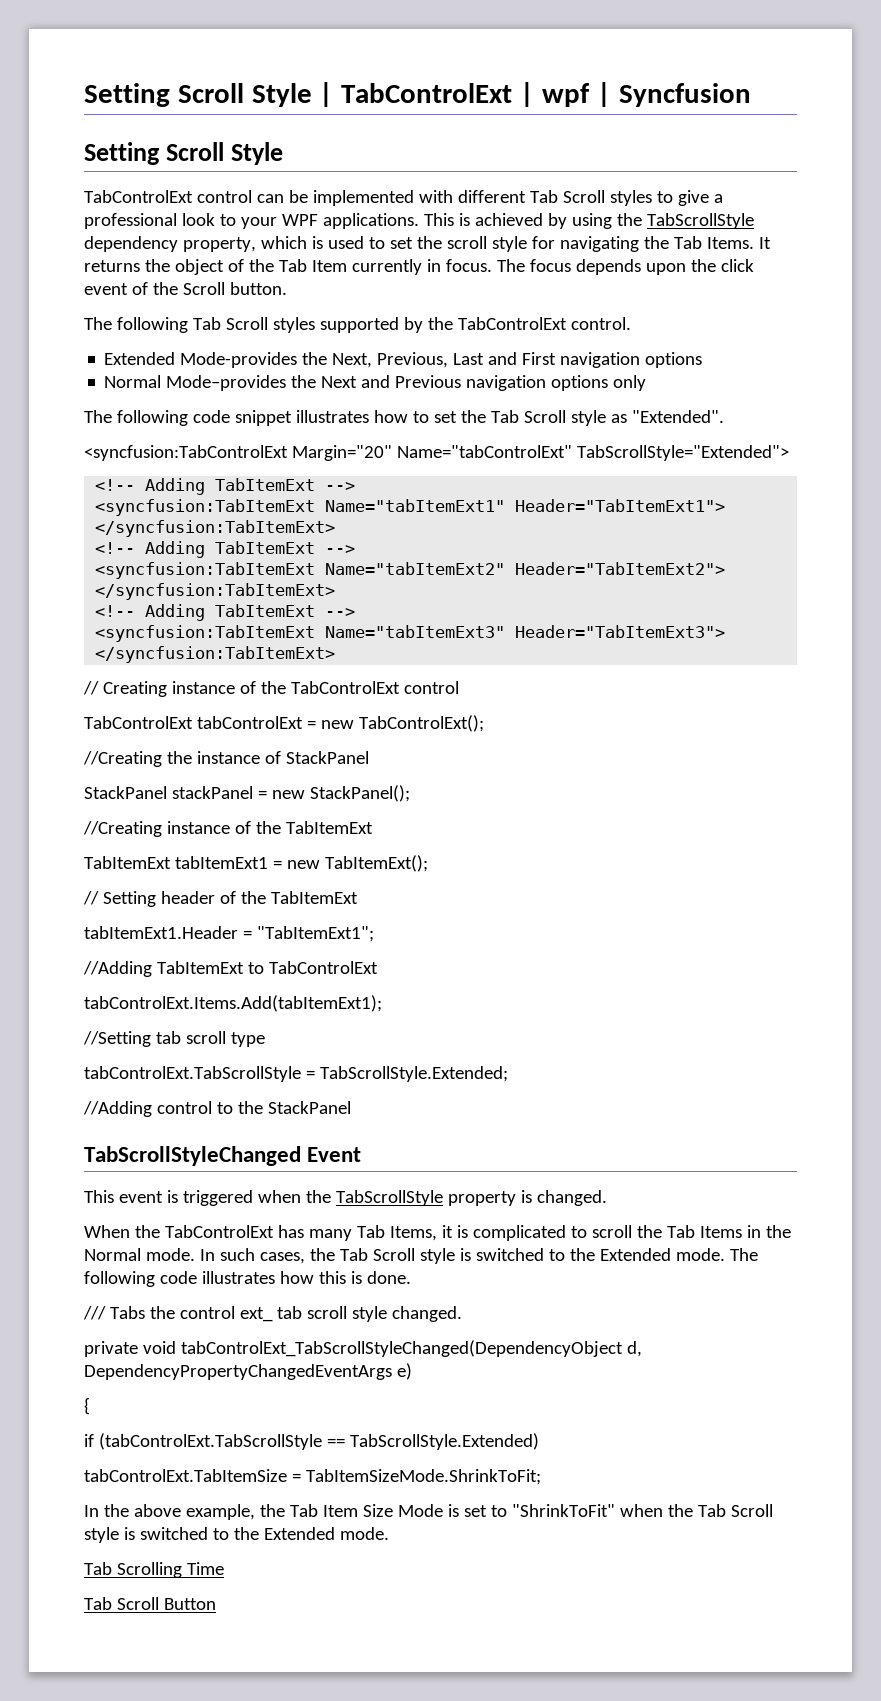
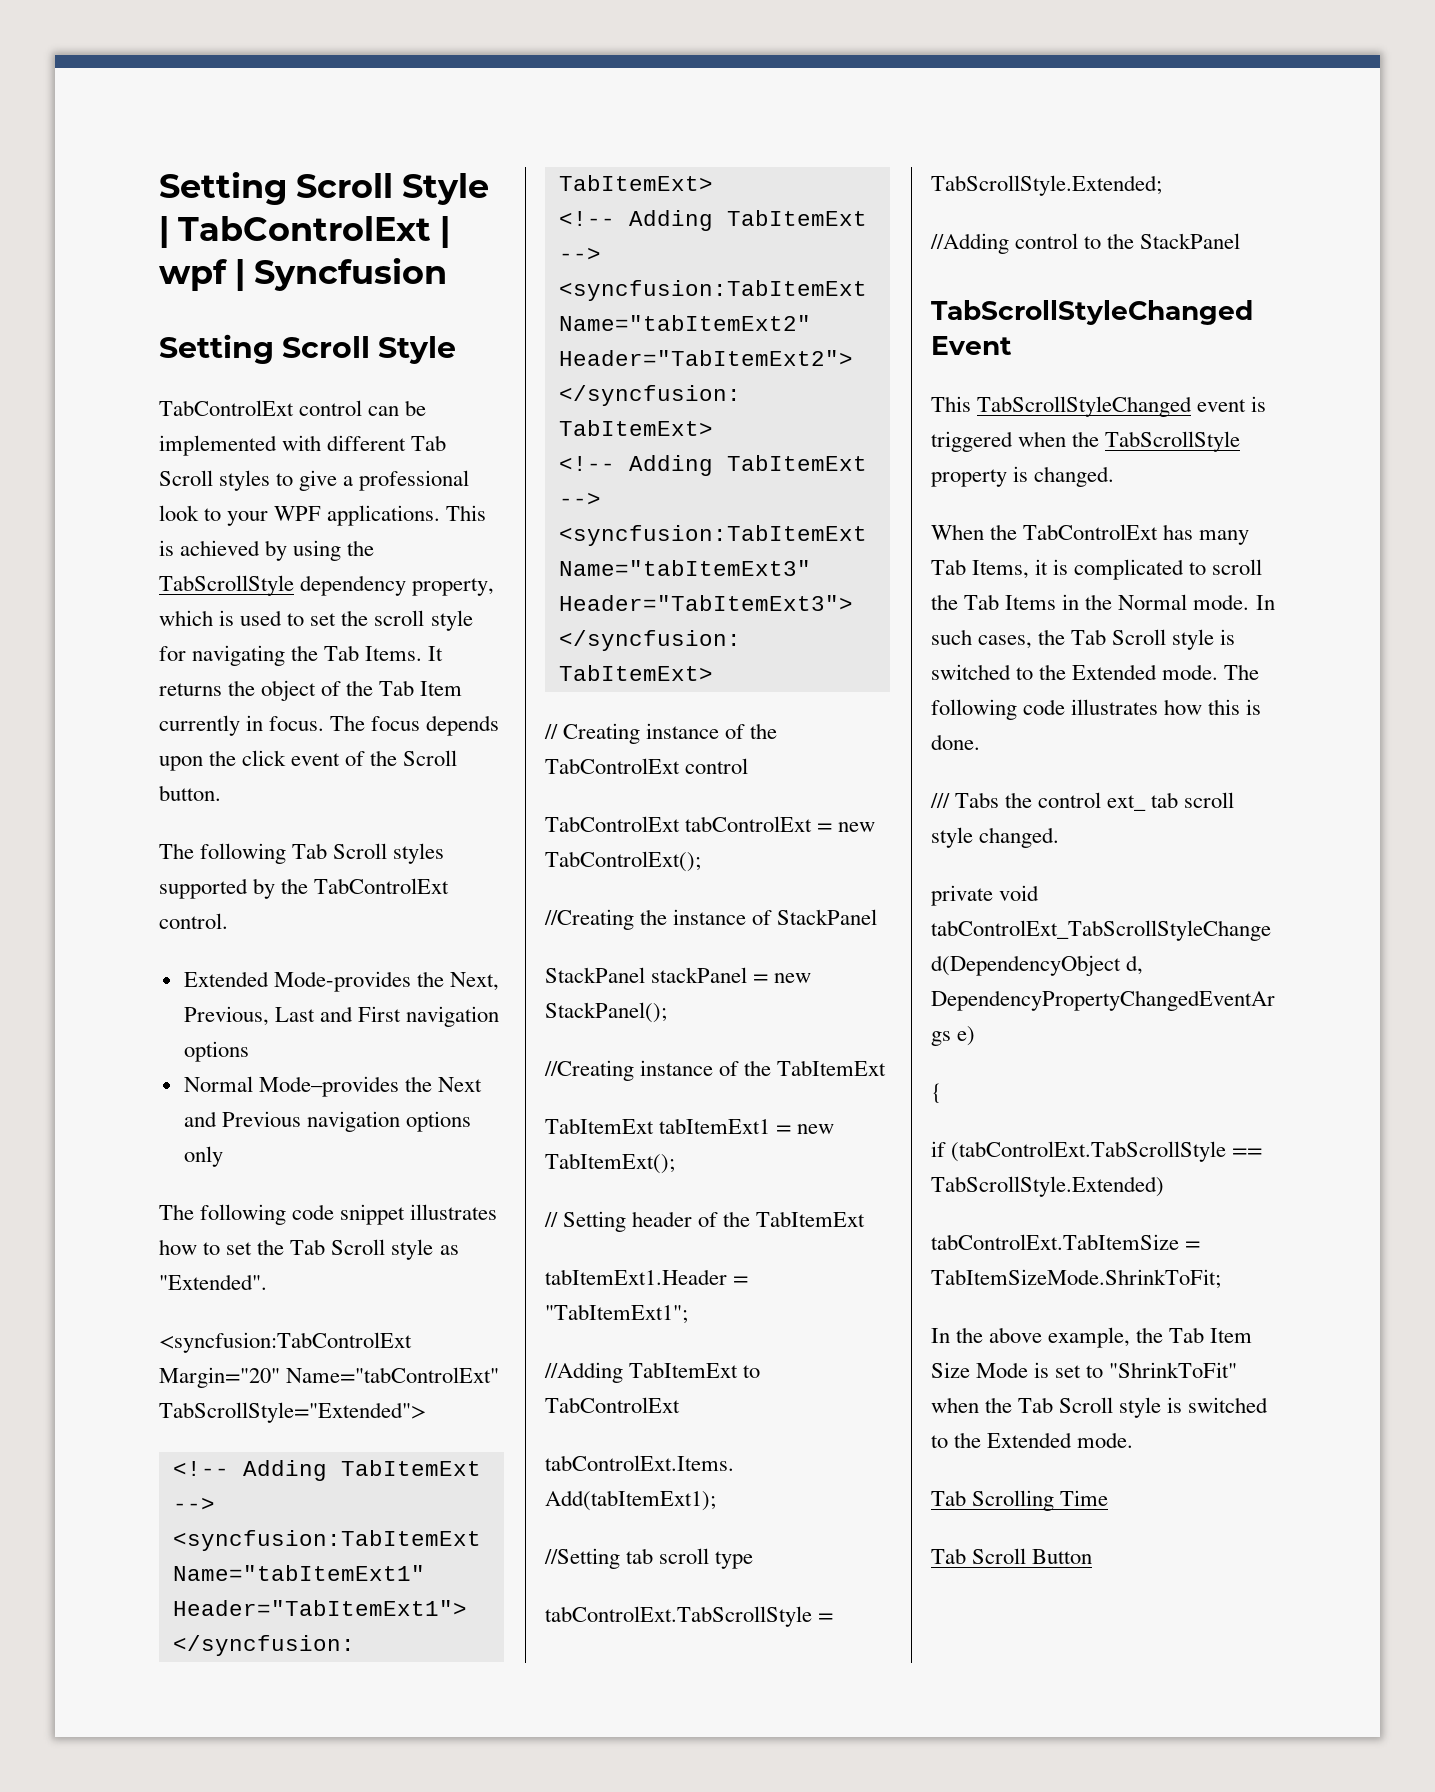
(114, 1196) none -> [977,396,1193,417] TabScrollStyleChanged

